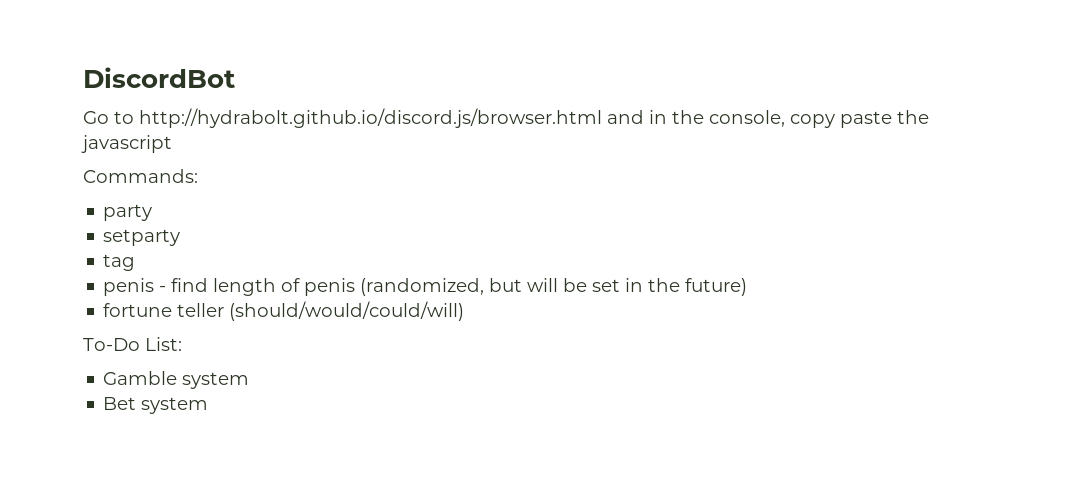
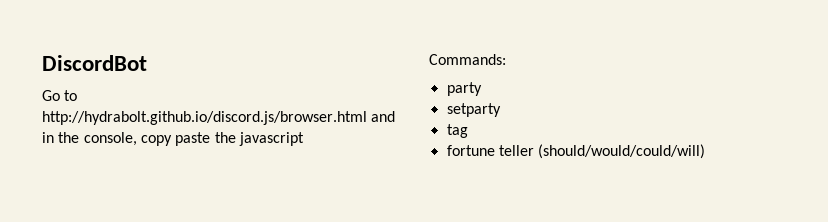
[103,278,748,296] [103,301,465,321] [83,337,182,351] [103,371,250,389] [103,397,209,414] penis - find length of penis (randomized, but will be set in the future) // fortune teller (should/would/could/will) // To-Do List: // Gamble system // Bet system -> [446,144,706,159] fortune teller (should/would/could/will)

